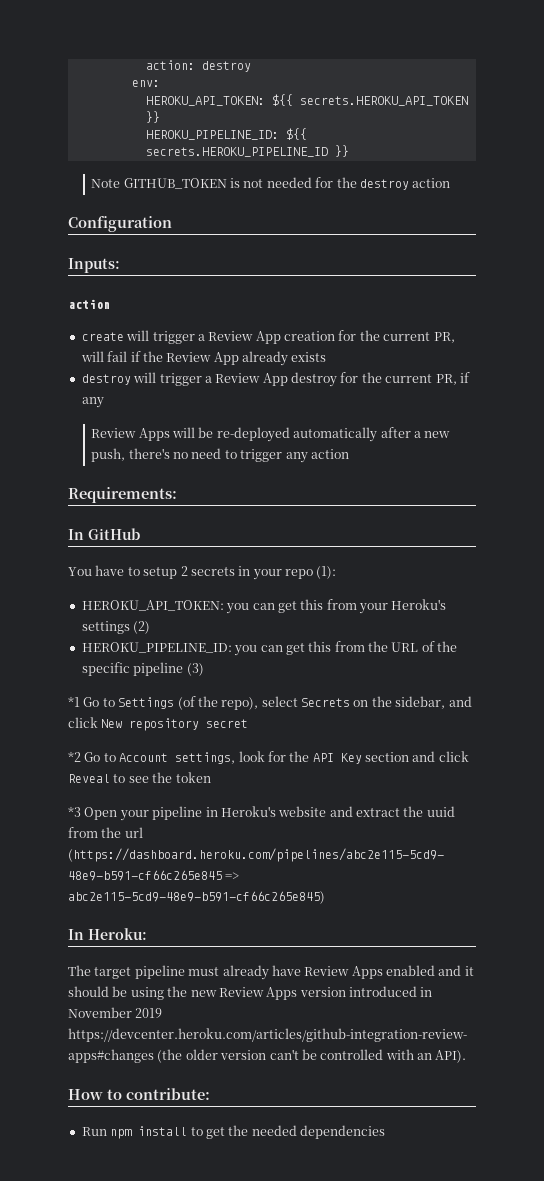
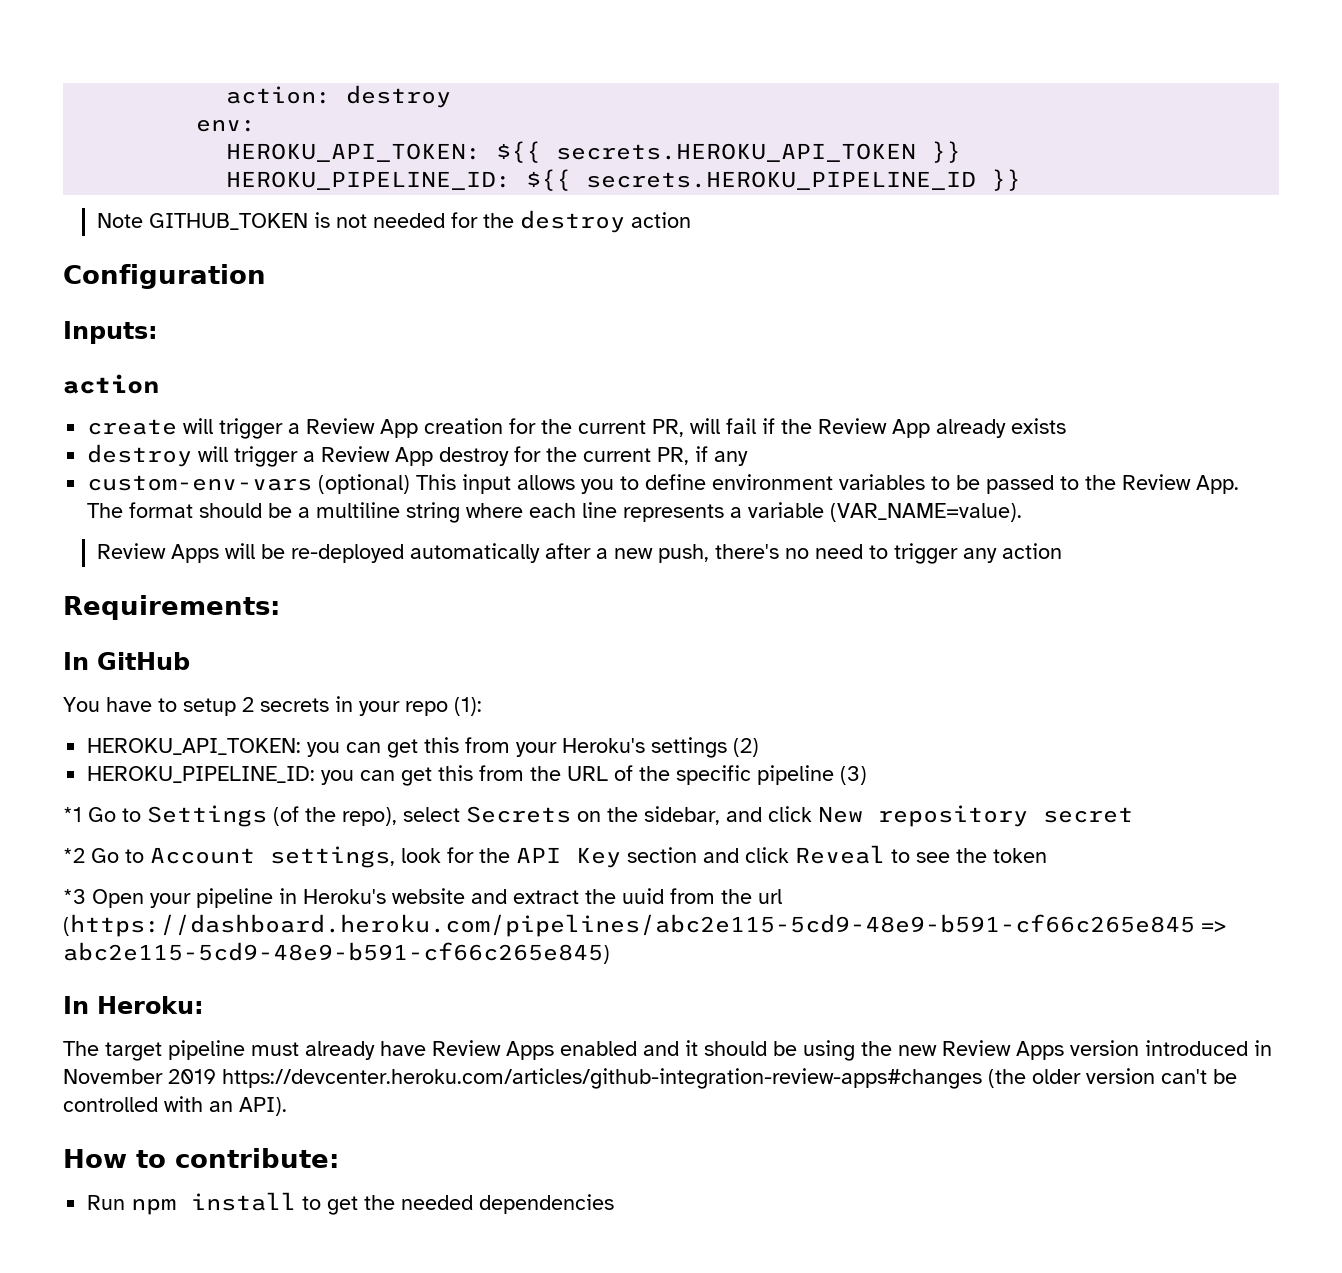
(104, 402) none -> [87,474,1240,494] [87,502,1023,523] // custom-env-vars (optional) This input allows you to define environment variables to be passed to the Review App. The format should be a multiline string where each line represents a variable (VAR_NAME=value).

